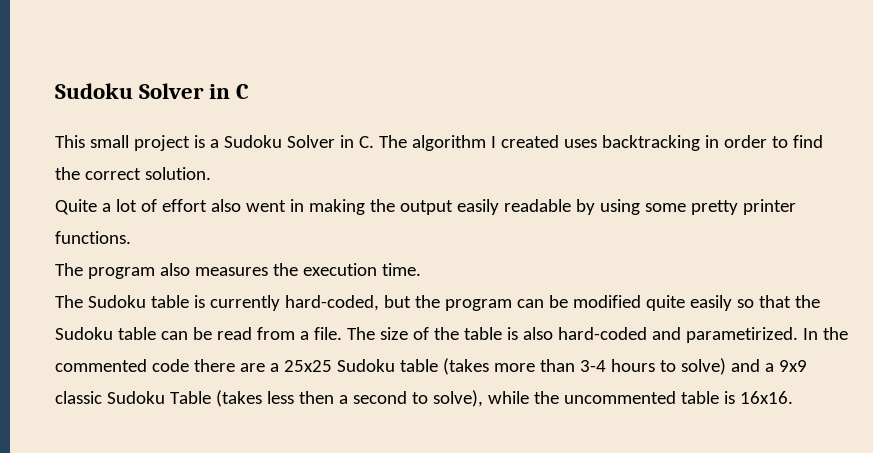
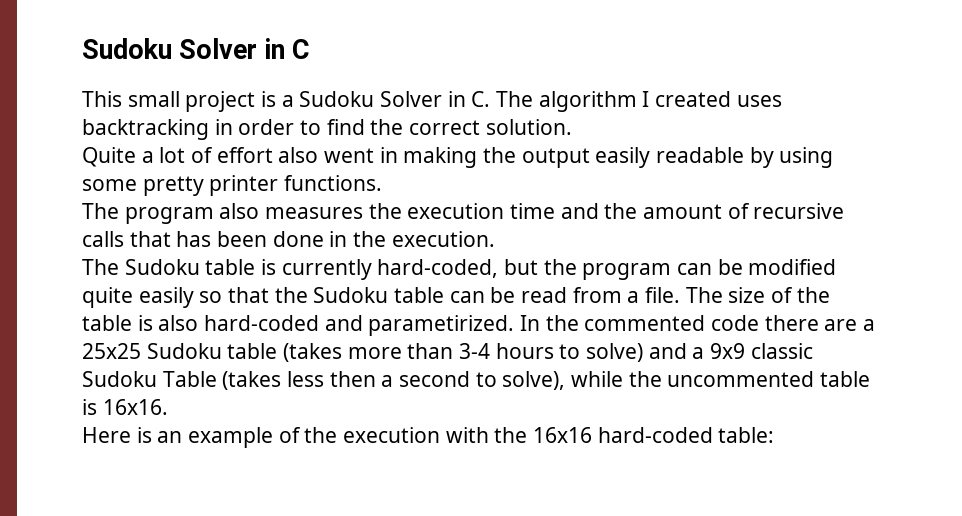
[381,263,421,276] time. -> [510,203,845,219] [82,231,495,247] time and the amount of recursive calls that has been done in the execution.
(793, 397) none -> [82,427,775,448] // Here is an example of the execution with the 16x16 hard-coded table:

